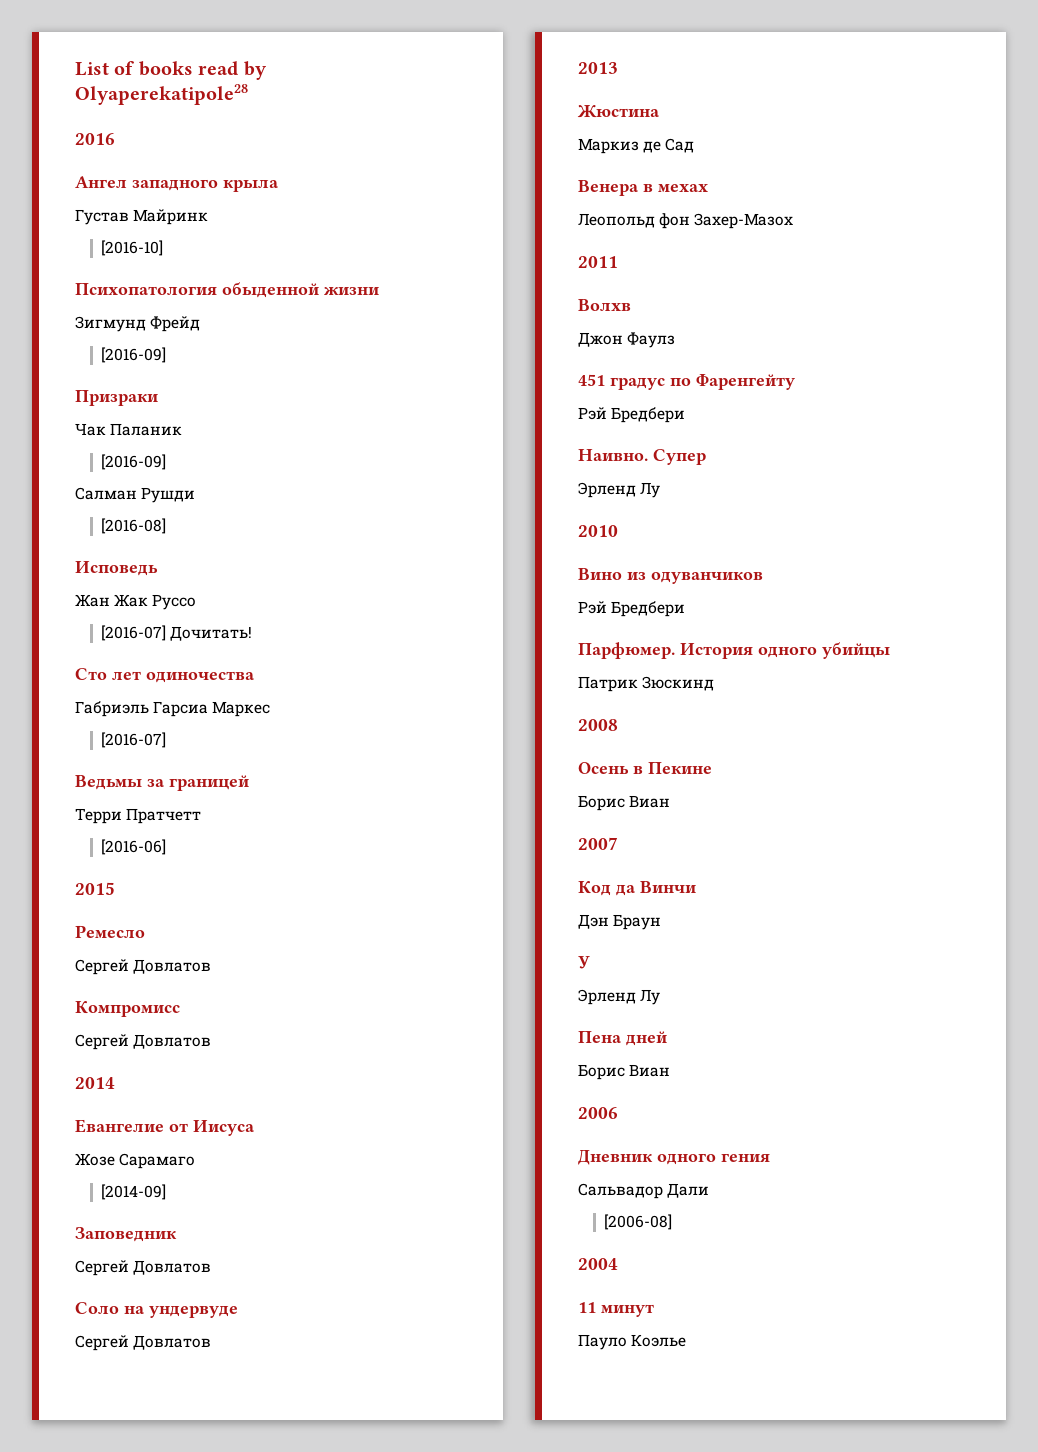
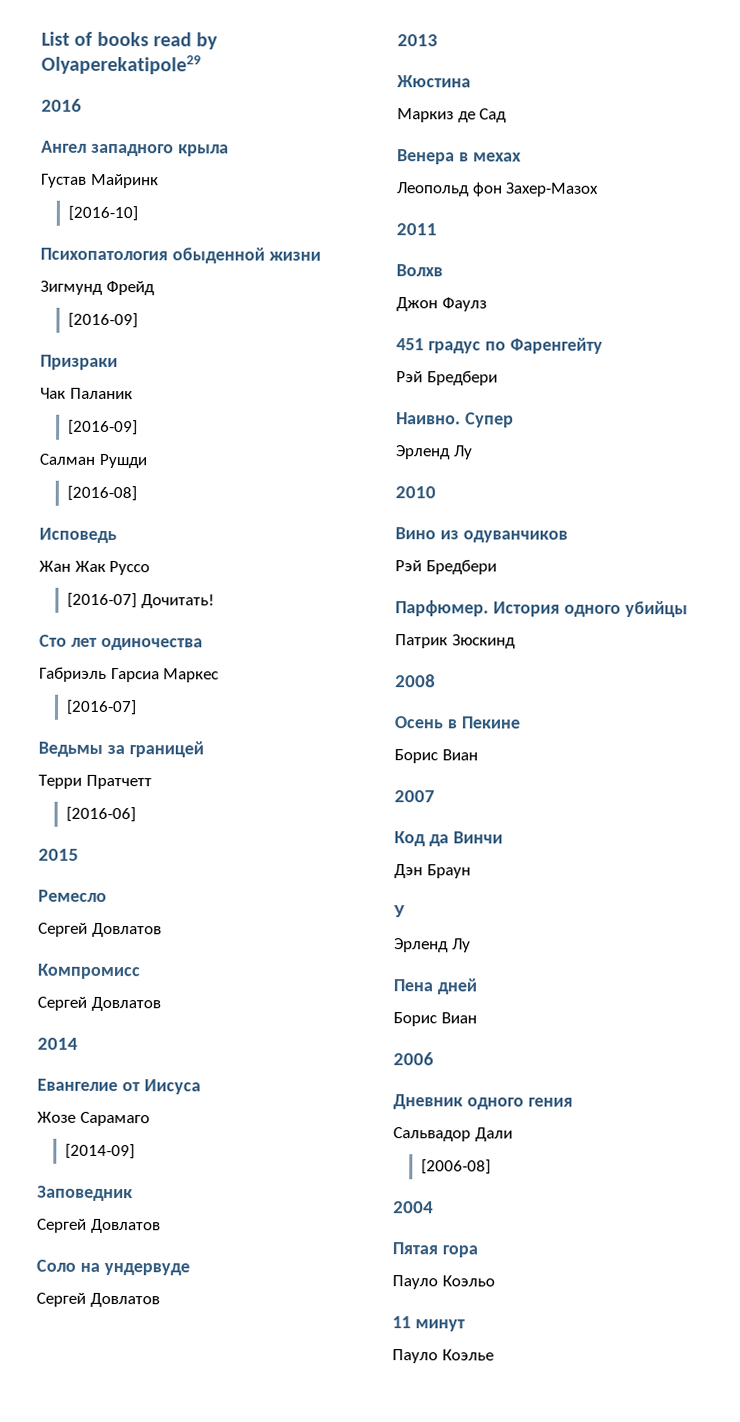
[75,84,248,105] Olyaperekatipole28 -> [41,54,201,75] Olyaperekatipole29
(618, 1264) none -> [392,1242,478,1258] [392,1275,495,1290] // Пятая гора // Пауло Коэльо

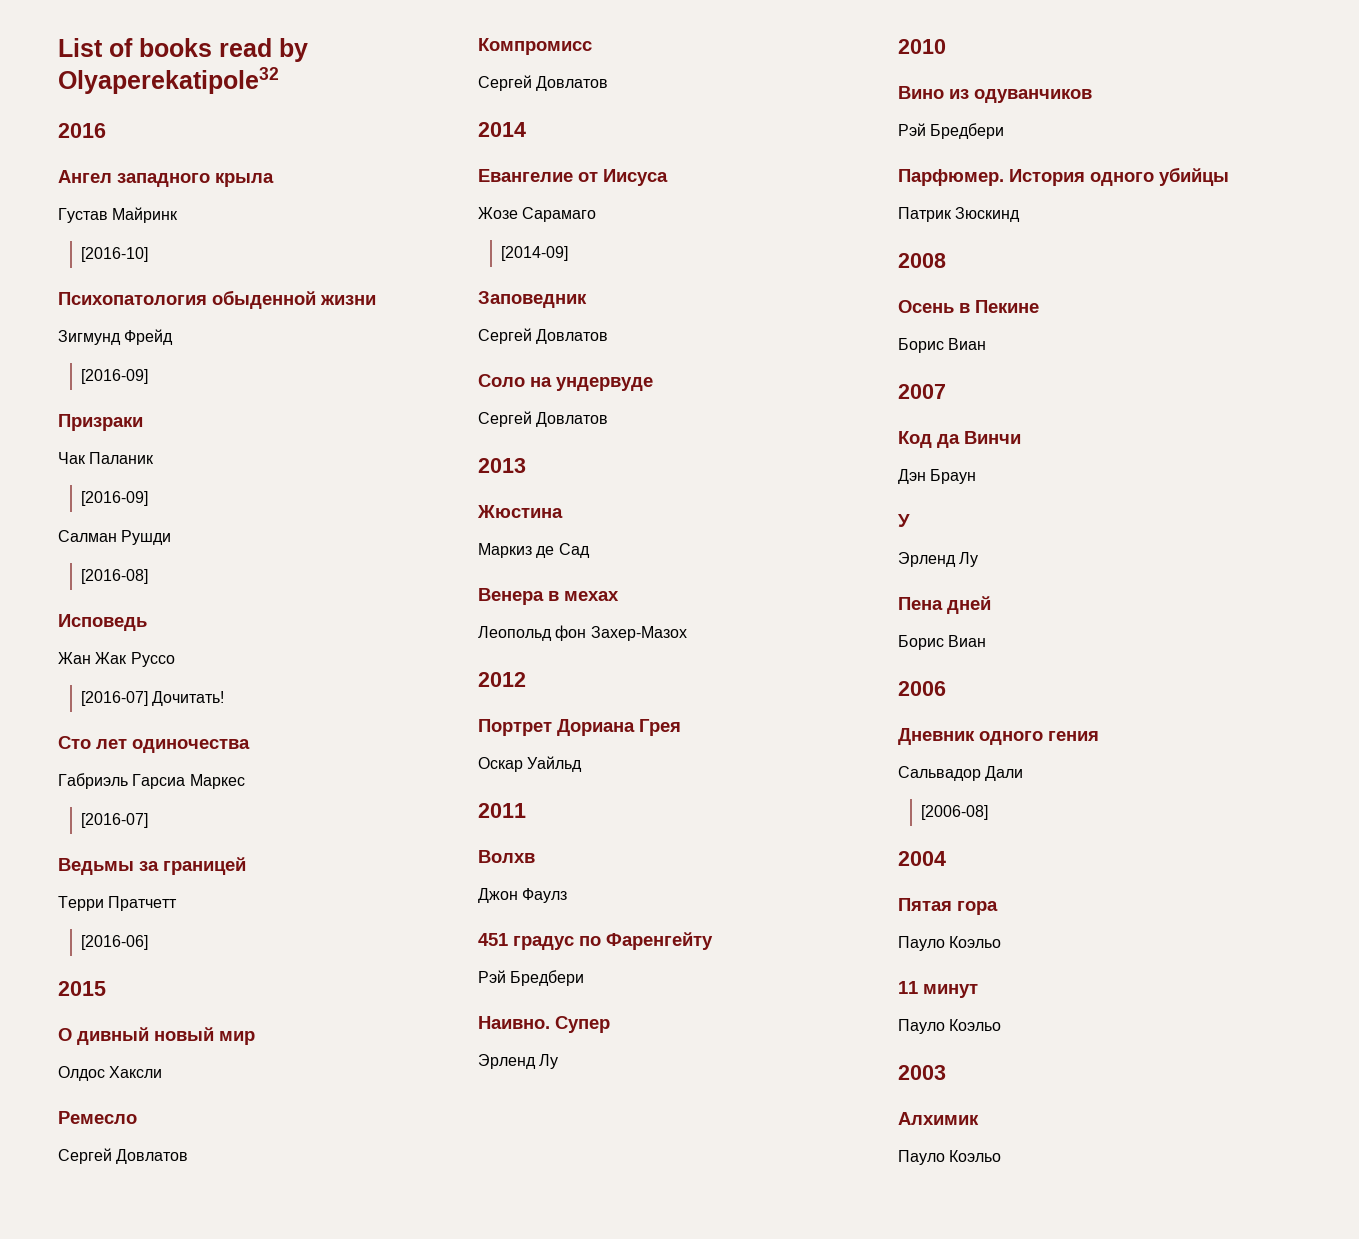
[41,54,201,75] Olyaperekatipole29 -> [58,67,279,94] Olyaperekatipole32
(79, 854) none -> [58,1027,255,1045] [58,1066,163,1081] // О дивный новый мир // Олдос Хаксли
(600, 189) none -> [478,672,526,687] [478,719,681,736] [478,756,583,772] // 2012 // Портрет Дориана Грея // Оскар Уайльд
[441,1349,494,1361] Коэлье -> [949,1019,1002,1031] [898,1065,946,1080] [898,1112,979,1125] [898,1150,1002,1165] Коэльо // 2003 // Алхимик // Пауло Коэльо

